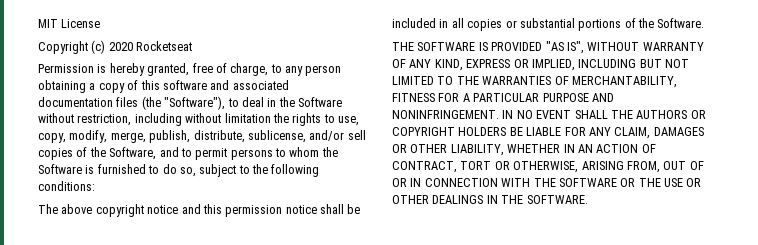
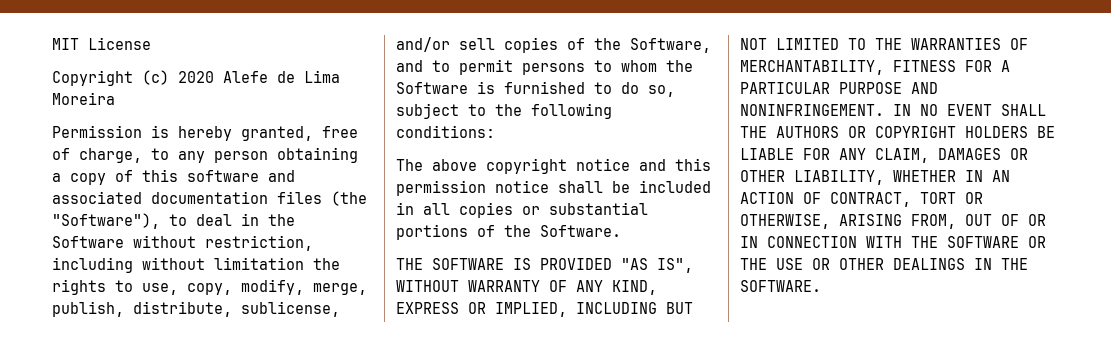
[136,41,193,51] Rocketseat -> [223,70,340,83] [52,92,115,105] Alefe de Lima Moreira

